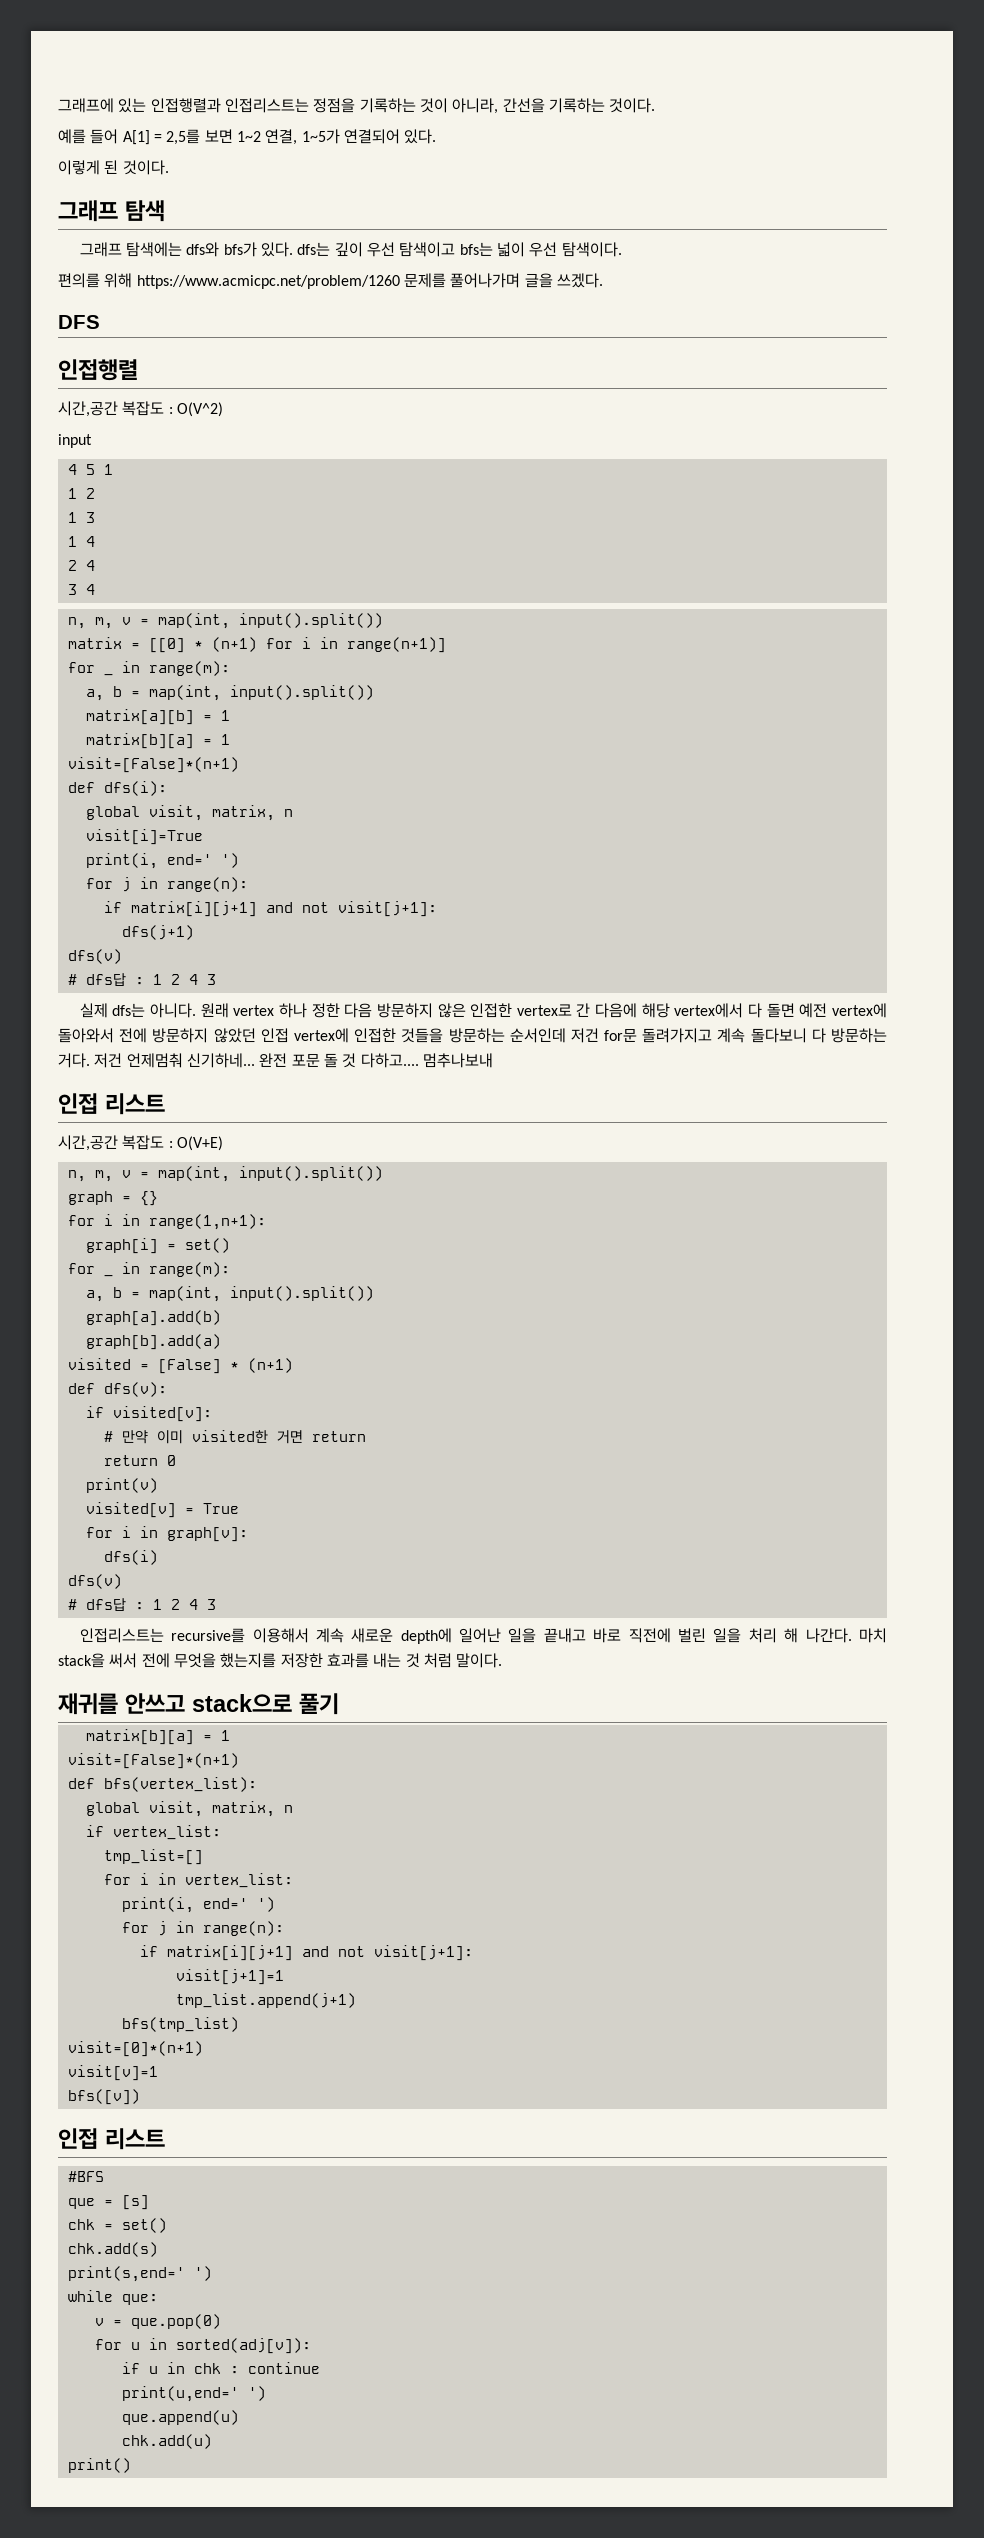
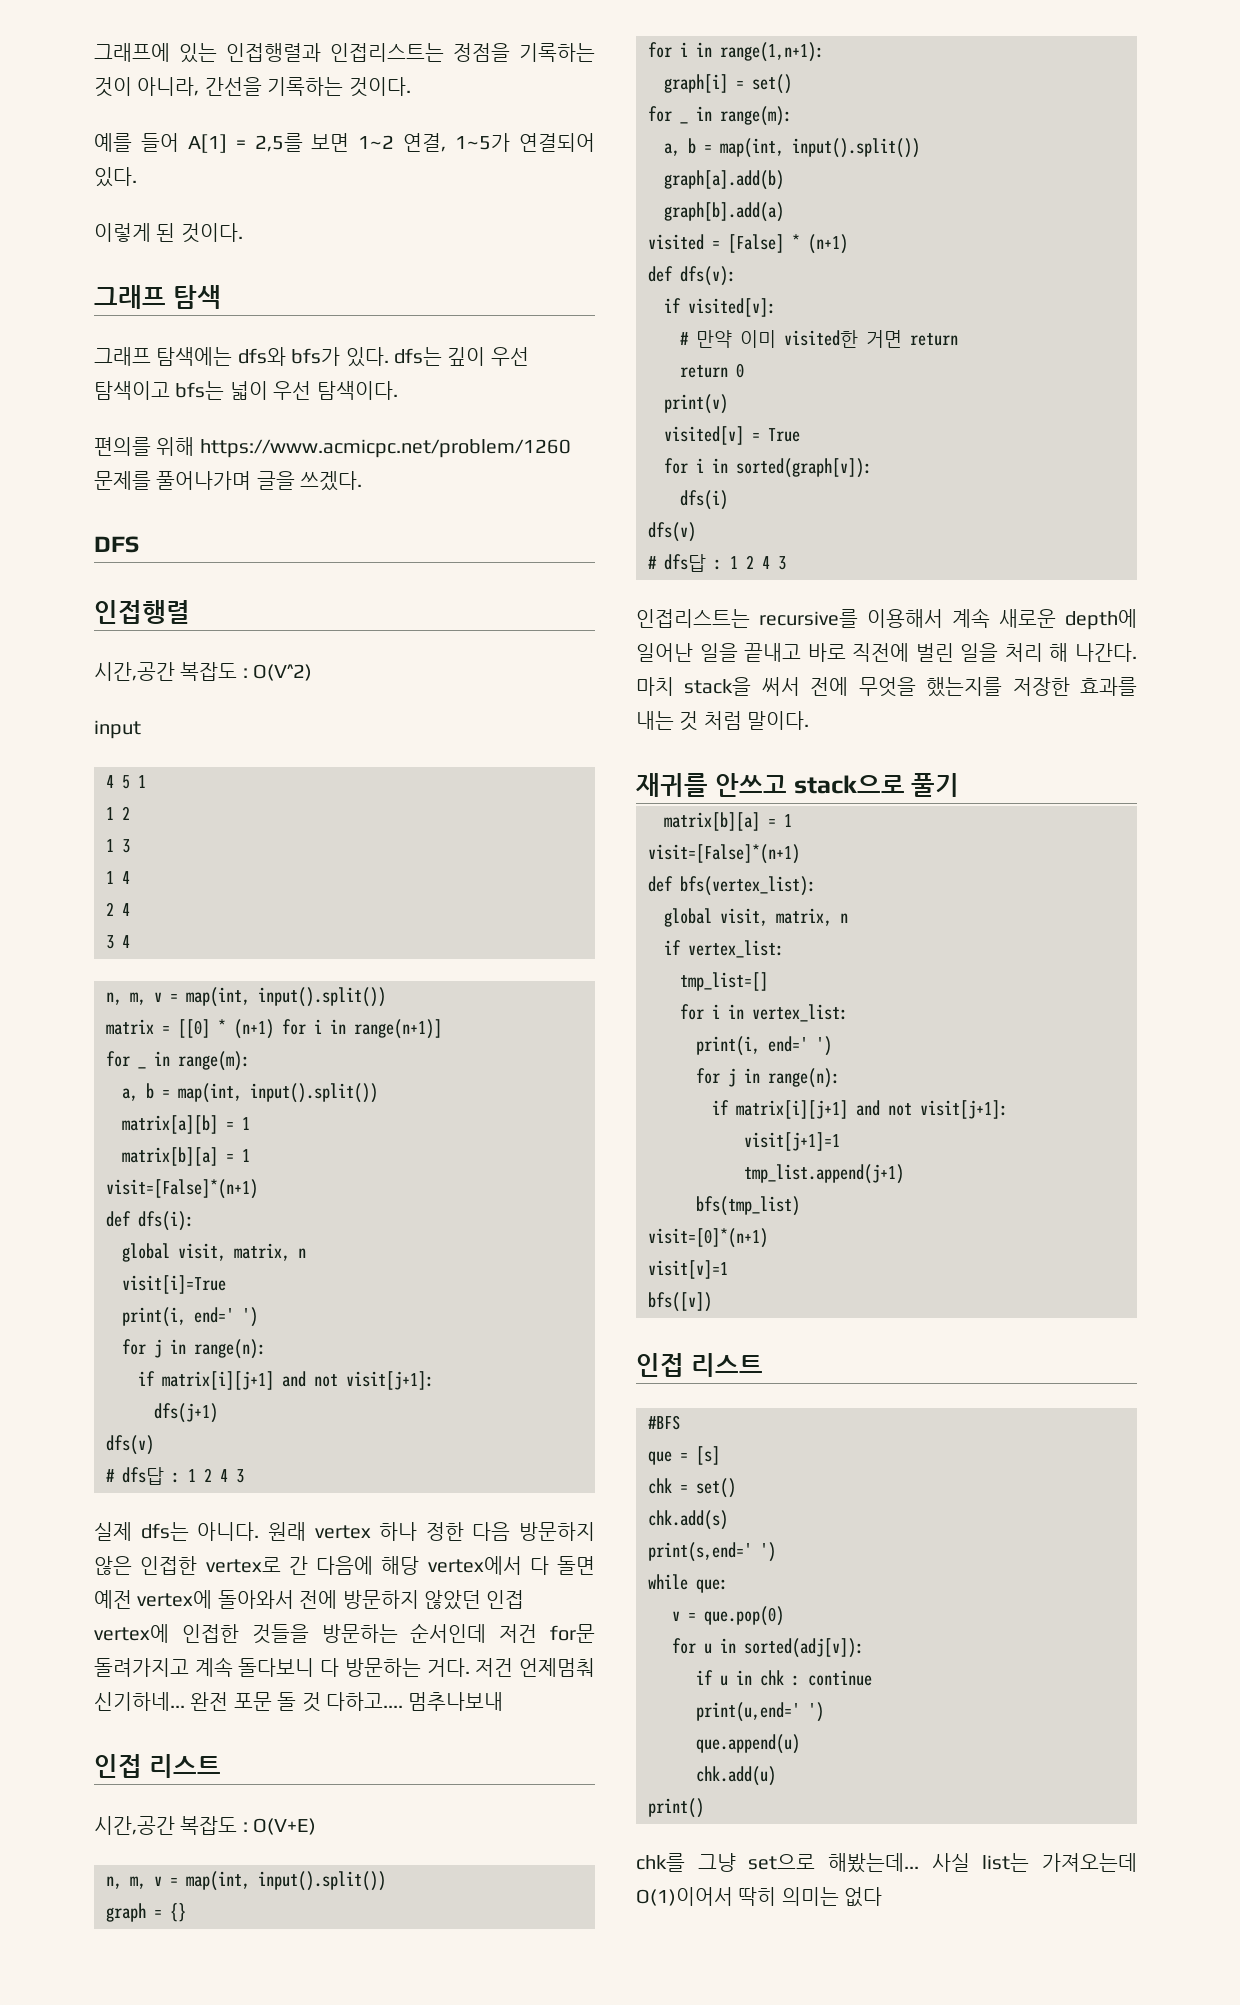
[166,1527,248,1542] graph[v]: -> [736,458,872,478] sorted(graph[v]):
(131, 2465) none -> [636,1853,1137,1873] [636,1887,883,1907] // chk를 그냥 set으로 해봤는데... 사실 list는 가져오는데 O(1)이어서 딱히 의미는 없다

